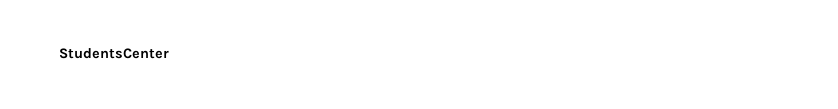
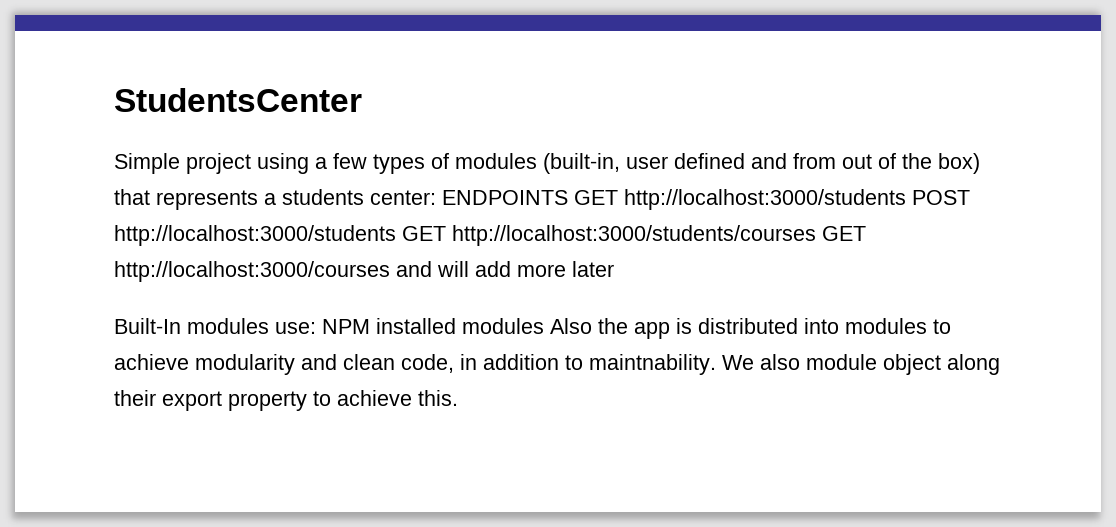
(169, 53) none -> [114,153,980,174] [114,189,970,210] [114,225,866,246] [114,261,614,282] [114,318,951,339] [114,354,1000,375] [114,390,458,411] // Simple project using a few types of modules (built-in, user defined and from out of the box) that represents a students center: ENDPOINTS GET http://localhost:3000/students POST http://localhost:3000/students GET http://localhost:3000/students/courses GET http://localhost:3000/courses and will add more later // Built-In modules use: NPM installed modules Also the app is distributed into modules to achieve modularity and clean code, in addition to maintnability. We also module object along their export property to achieve this.

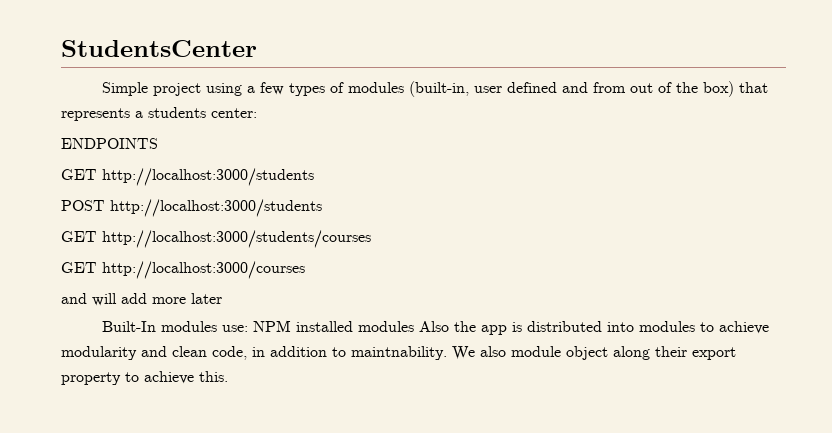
(436, 197) none -> (257, 113) //
(568, 197) none -> (158, 143) //
(906, 199) none -> (314, 177) //
(396, 235) none -> (322, 208) //
(816, 235) none -> (371, 239) //
(390, 271) none -> (305, 270) //

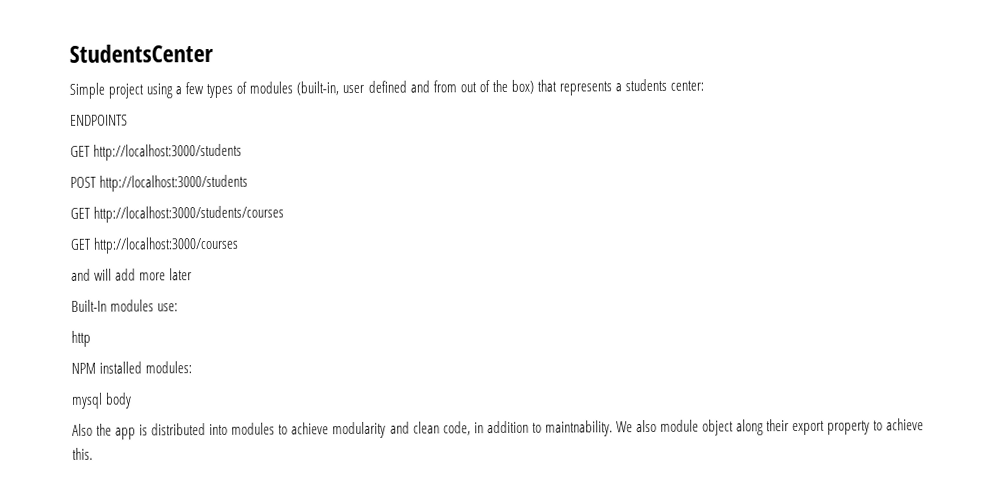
(248, 328) none -> [71,330,91,347] // http //
[357,321,414,332] modules -> [145,361,193,374] [71,392,133,409] modules: // mysql body //

